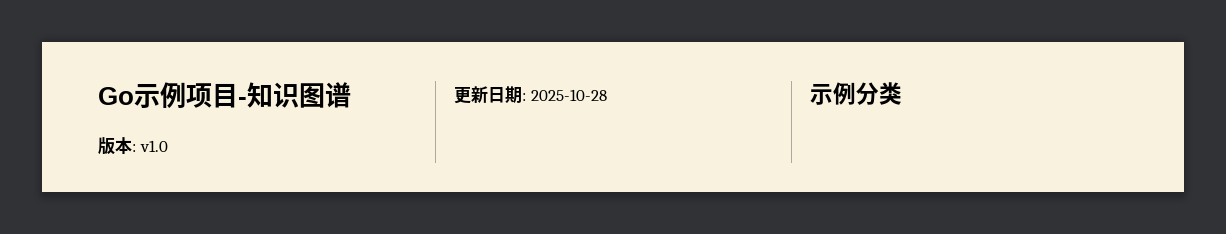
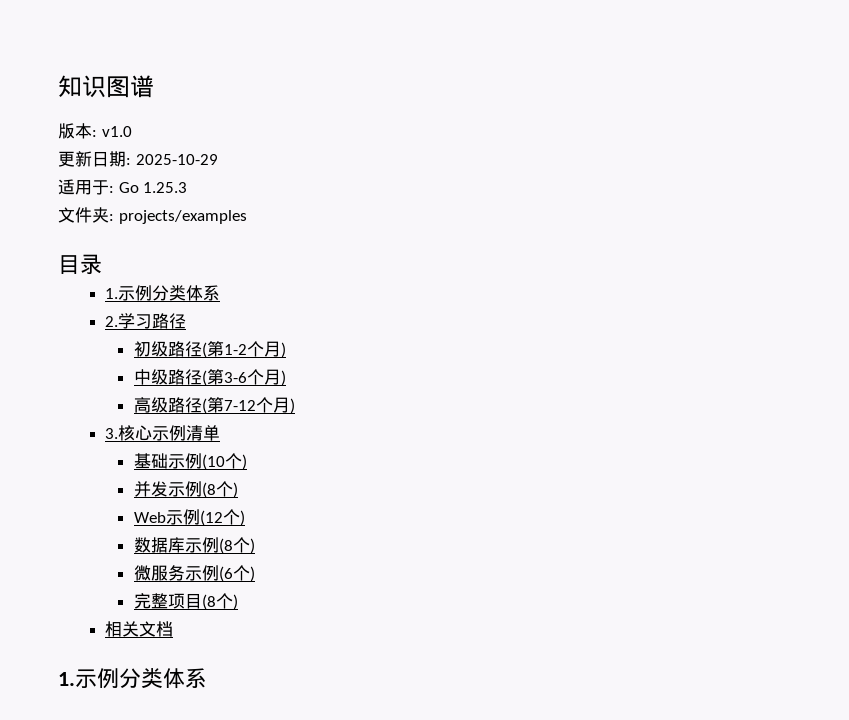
[98,82,247,108] Go示例项目- -> (58, 86) none
[530,89,607,101] [810,82,902,105] 2025-10-28 // 示例分类 -> [135,154,218,165] [58,179,188,195] [58,207,247,224] [58,254,102,275] [105,285,221,301] [105,313,187,329] [133,341,286,358] [133,369,286,386] [133,397,295,414] [105,425,221,441] [133,453,247,470] [133,481,238,498] [133,509,245,526] [133,537,255,554] [133,565,255,582] [133,593,238,610] [105,621,174,637] [58,668,207,689] 2025-10-29 // 适用于: Go 1.25.3 // 文件夹: projects/examples // 目录 // 1.示例分类体系 // 2.学习路径 // 初级路径(第1-2个月) // 中级路径(第3-6个月) // 高级路径(第7-12个月) // 3.核心示例清单 // 基础示例(10个) // 并发示例(8个) // Web示例(12个) // 数据库示例(8个) // 微服务示例(6个) // 完整项目(8个) // 相关文档 // 1.示例分类体系

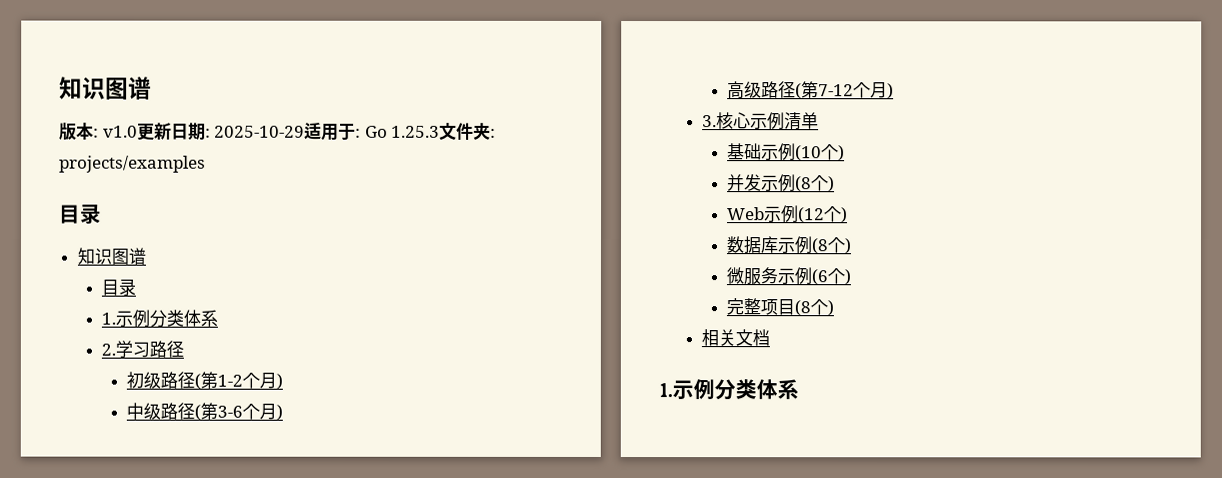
(132, 131) // -> (138, 131) none
(218, 159) // -> (306, 131) none
(188, 187) // -> (441, 131) none
(102, 264) none -> [76,247,146,265] [101,278,137,296] // 知识图谱 // 目录

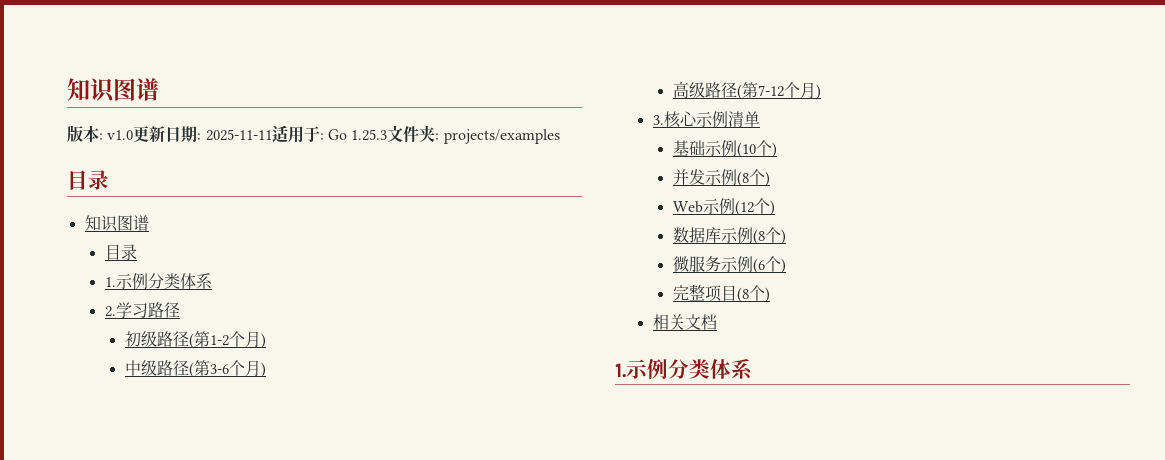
[214,125,306,138] 2025-10-29 -> [205,129,272,141] 2025-11-11

